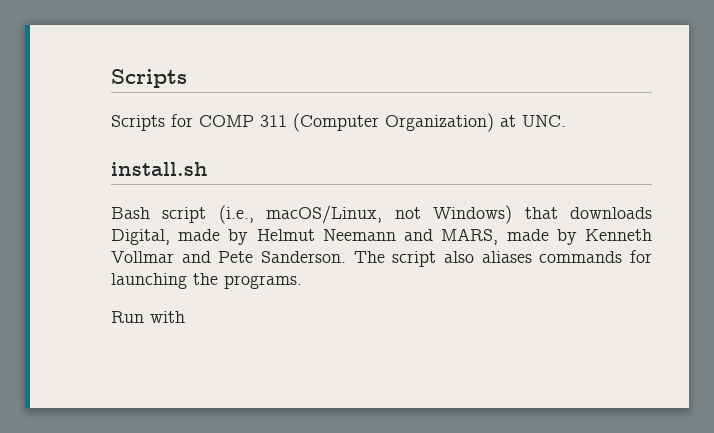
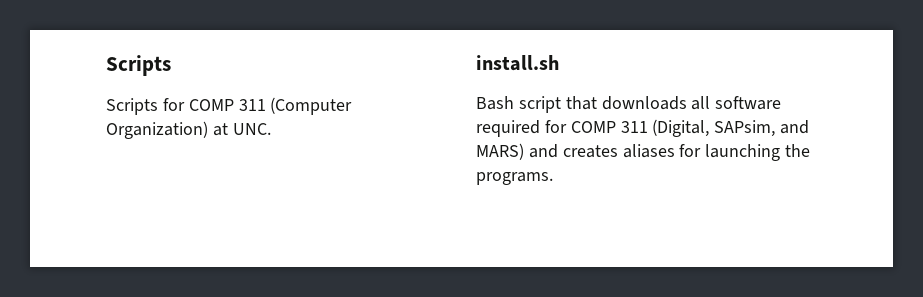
[218,205,652,224] [111,228,652,245] [111,251,623,267] (i.e., macOS/Linux, not Windows) that downloads Digital, made by Helmut Neemann and MARS, made by Kenneth Vollmar and Pete Sanderson. The script also aliases commands -> [565,96,782,110] [476,119,810,137] [476,143,675,160] that downloads all software required for COMP 311 (Digital, SAPsim, and MARS) and creates aliases
[111,311,185,323] // Run with -> (553, 178) none

